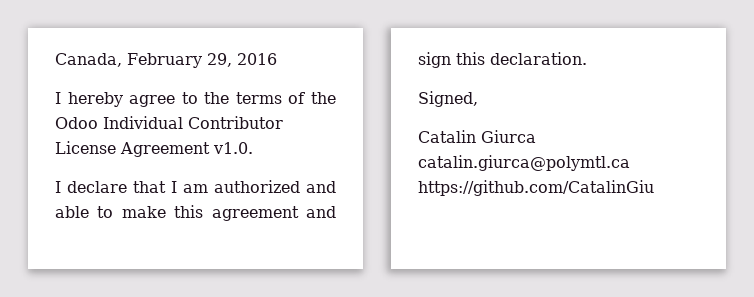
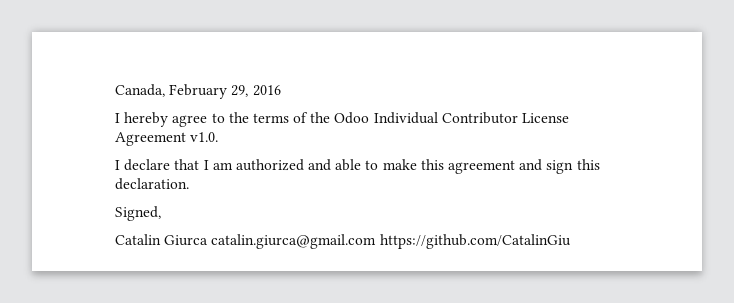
[418,155,630,171] catalin.giurca@polymtl.ca -> [211,234,377,249] catalin.giurca@gmail.com

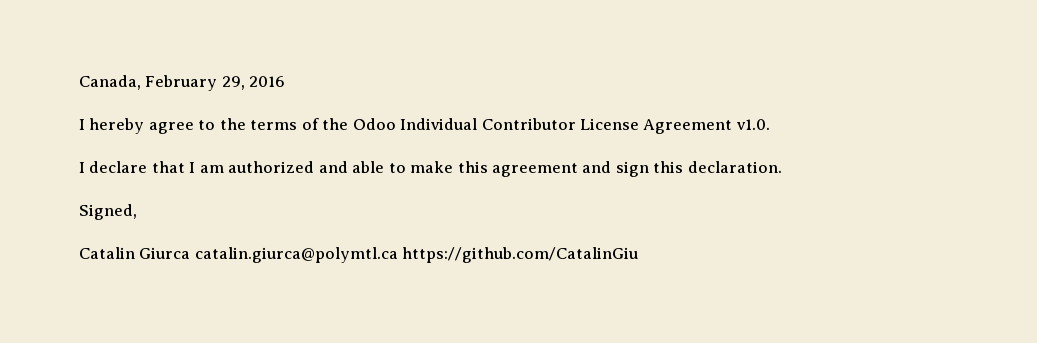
[211,234,377,249] catalin.giurca@gmail.com -> [194,247,398,263] catalin.giurca@polymtl.ca

